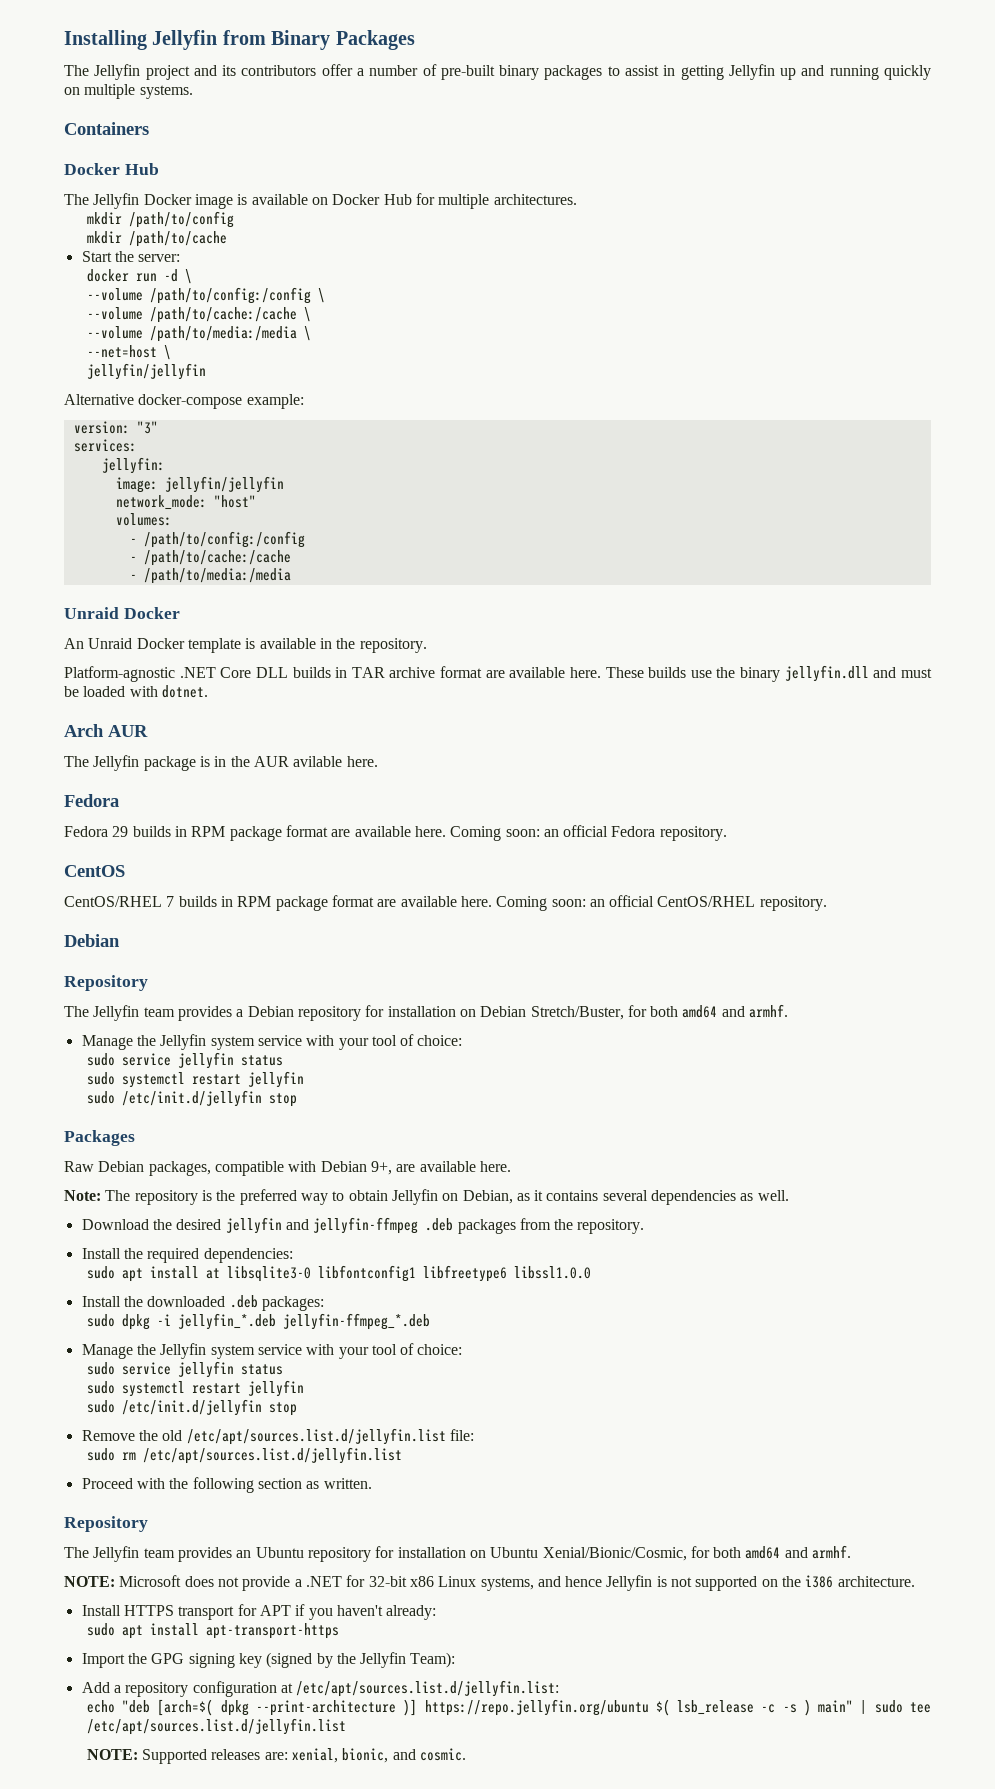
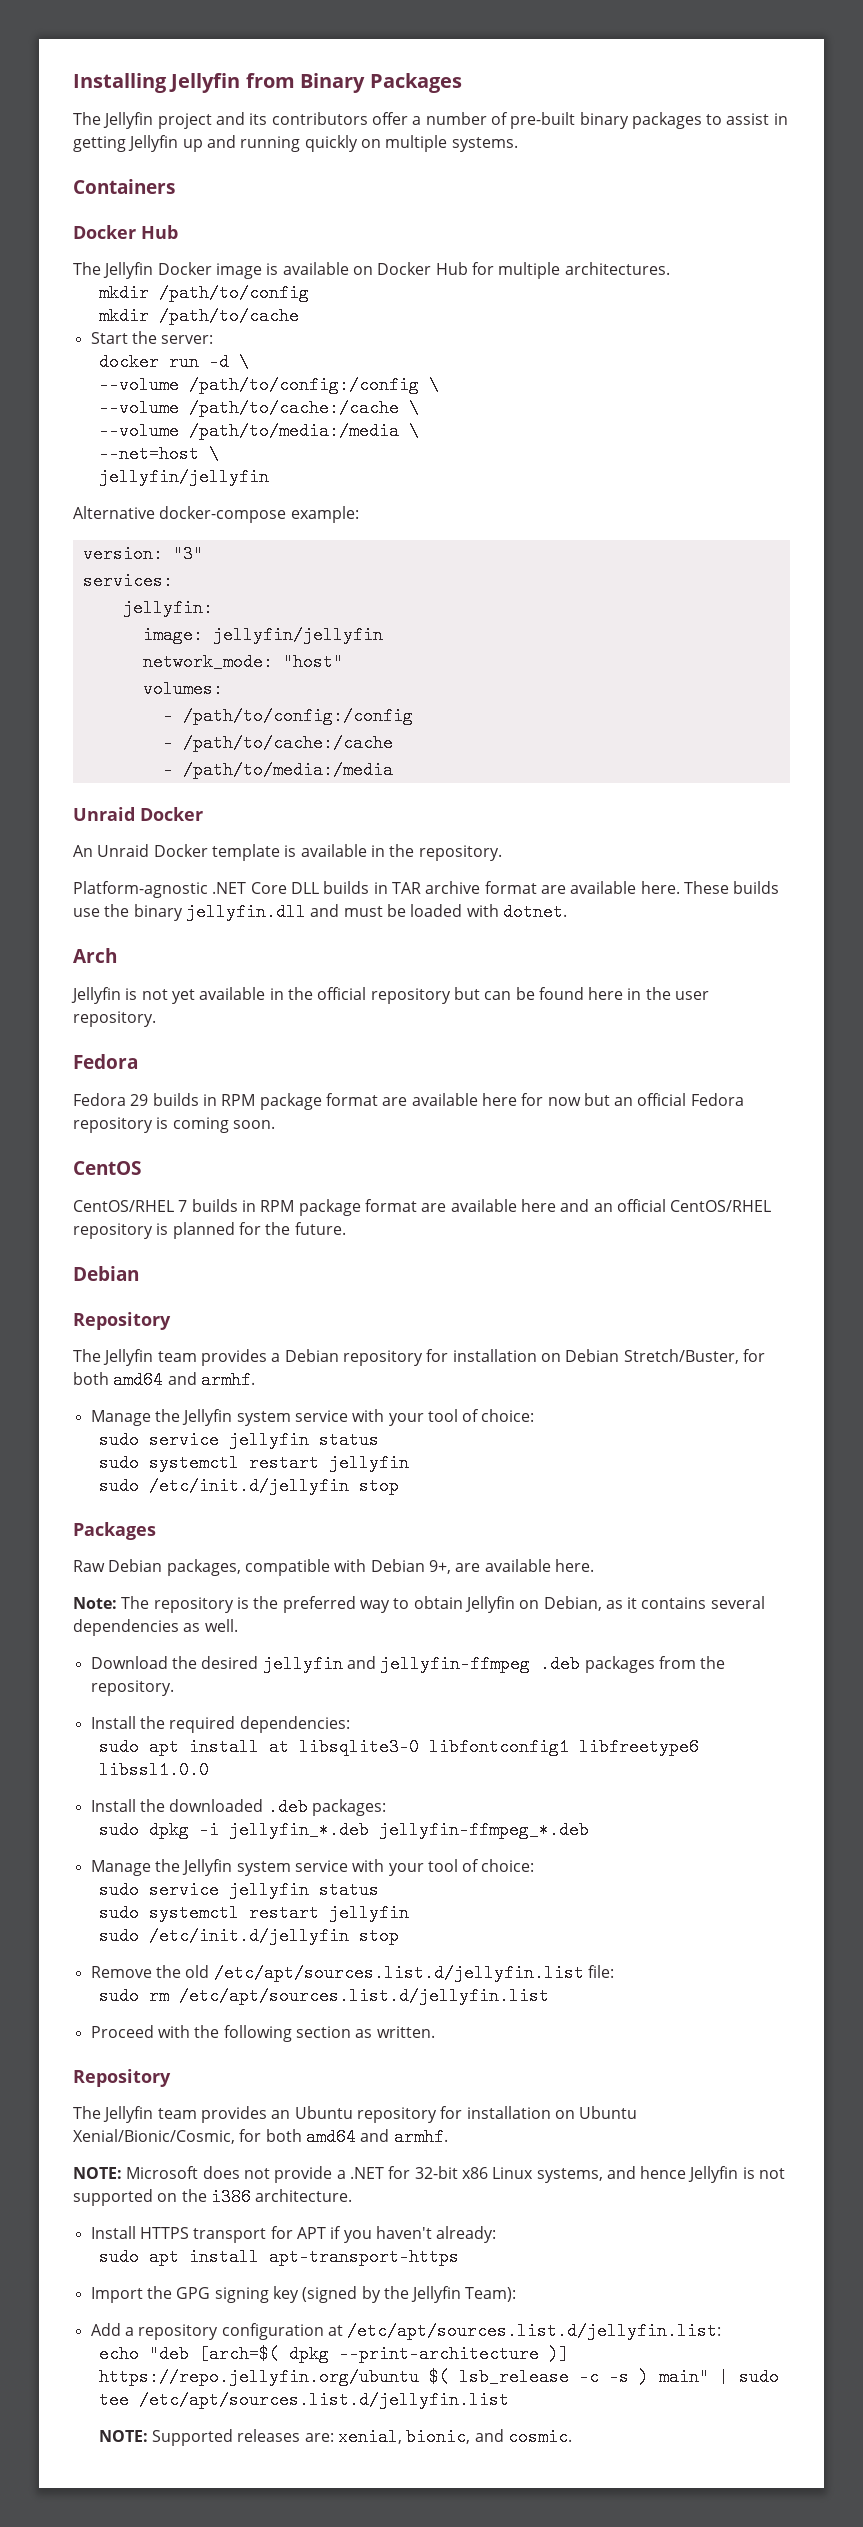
[108,725,148,737] [64,755,378,771] AUR // The Jellyfin package is in the AUR avilable here. -> [71,987,710,1004] [73,1011,156,1027] // Jellyfin is not yet available in the official repository but can be found here in the user repository.
[414,825,727,841] here. Coming soon: an official Fedora repository. -> [481,1093,744,1106] [73,1117,275,1133] here for now but an official Fedora repository is coming soon.
[460,895,827,911] here. Coming soon: an official CentOS/RHEL repository. -> [520,1199,772,1212] [73,1222,346,1239] here and an official CentOS/RHEL repository is planned for the future.

